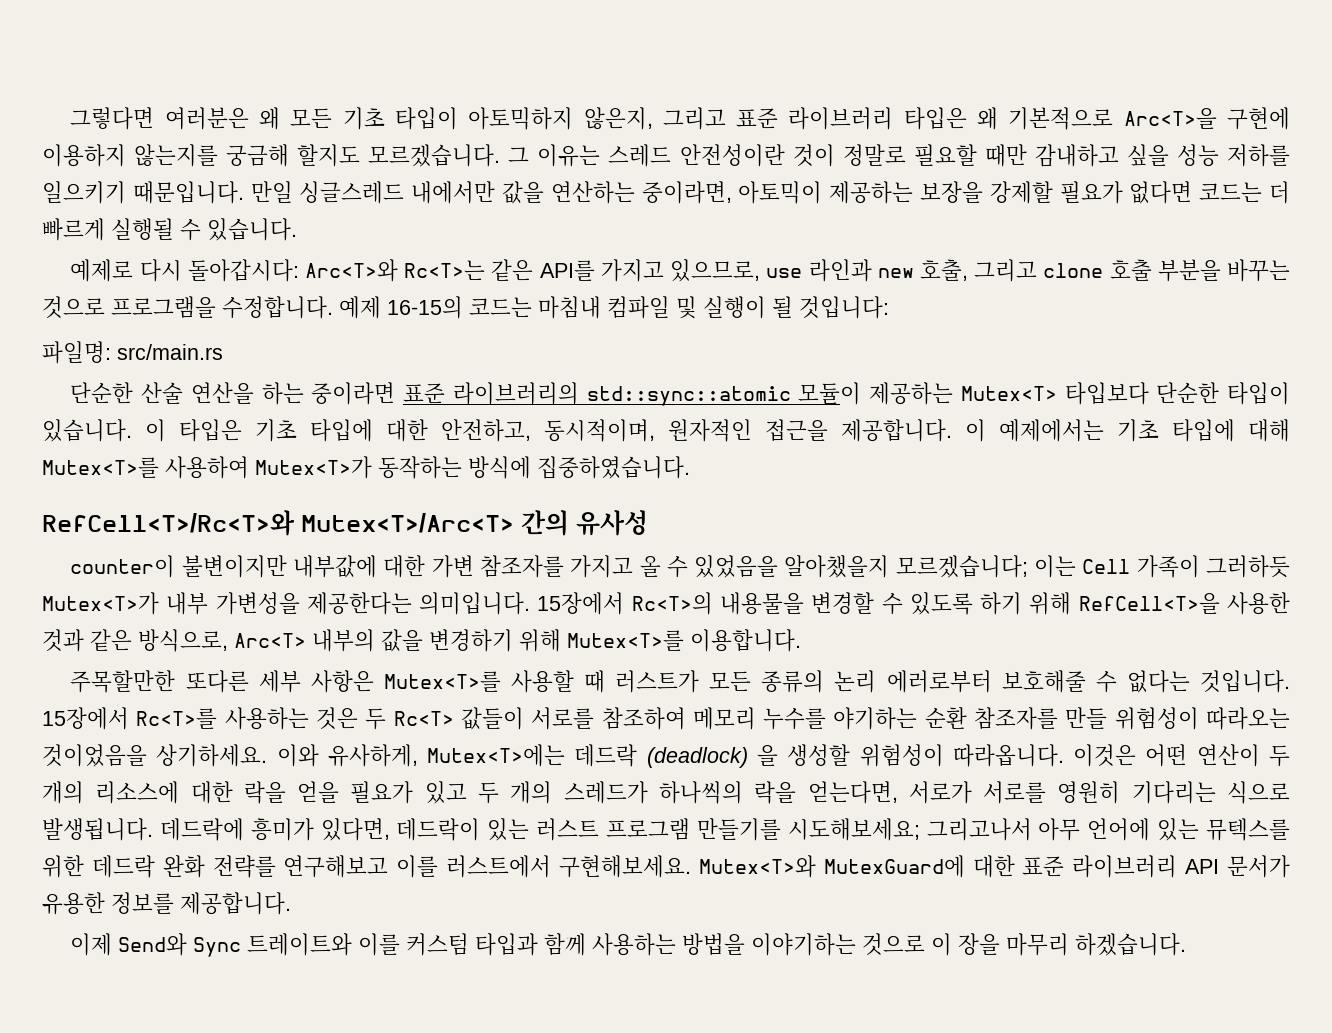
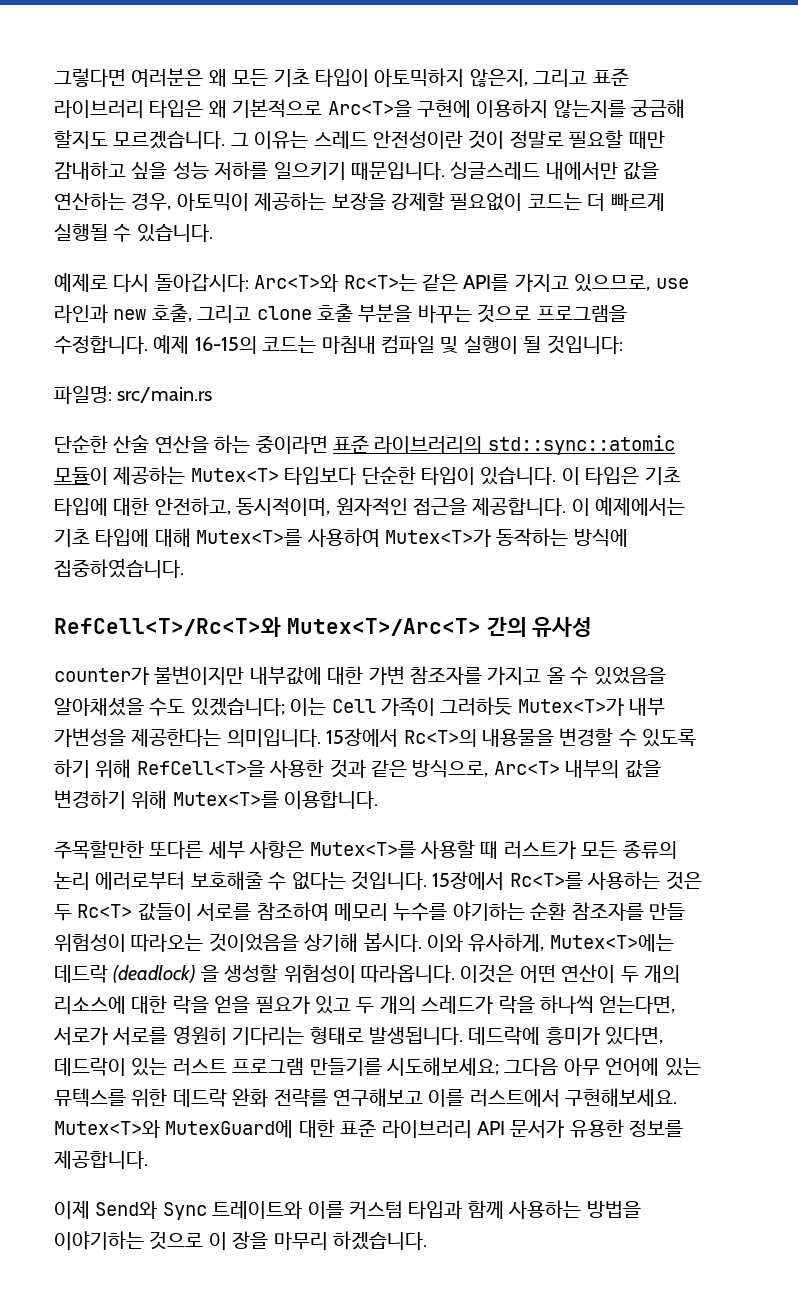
[250,181,293,203] 만일 -> (445, 171) none
[641,181,732,204] 중이라면, -> [131,193,172,211] 경우,
[1059,181,1193,204] 필요가 없다면 -> [450,193,523,211] 필요없이
[70,555,176,578] counter이 -> [54,667,149,685] counter가
[784,555,1028,578] 알아챘을지 모르겠습니다; -> [54,697,285,716] 알아채셨을 수도 있겠습니다;
[156,744,268,767] 상기하세요. -> [304,933,422,952] 상기해 봅시다.
[658,781,797,804] 하나씩의 락을 -> [498,995,594,1014] 락을 하나씩
[1226,781,1290,804] 식으로 -> [309,1027,364,1045] 형태로
[926,818,1032,841] 그리고나서 -> [504,1058,559,1076] 그다음

